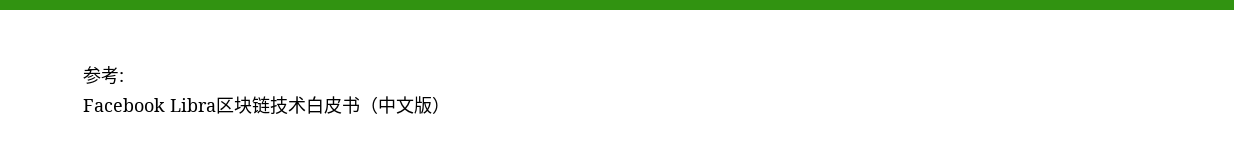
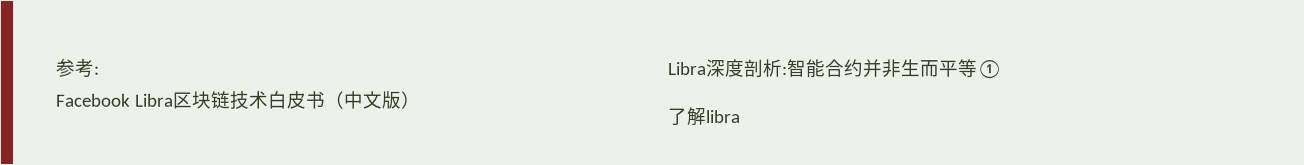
(450, 105) none -> [668,59,1003,79] [667,107,740,127] // Libra深度剖析:智能合约并非生而平等① // 了解libra

